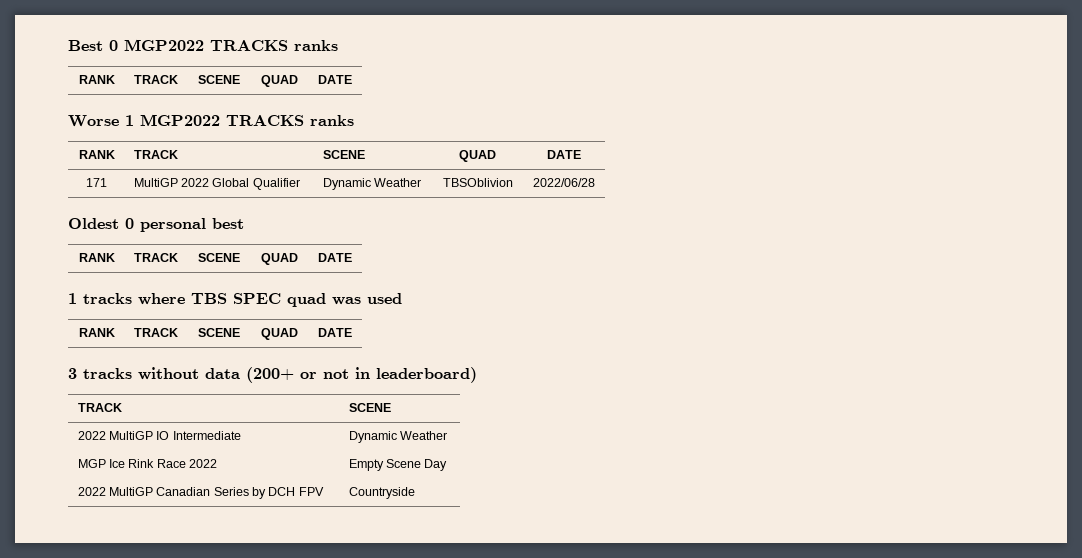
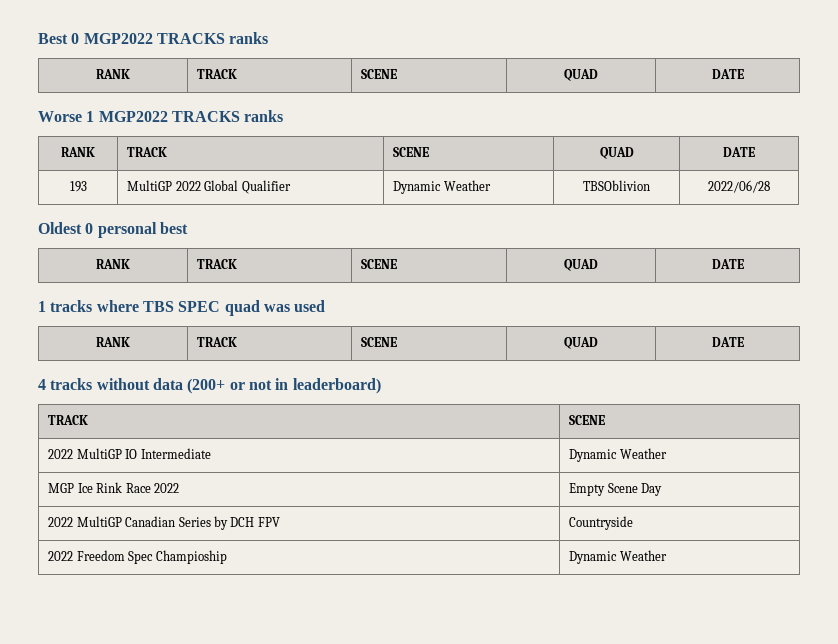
[86,178,107,187] 171 -> [69,181,87,192] 193
[68,368,77,379] 3 -> [38,379,46,390] 4
(415, 493) none -> [48,550,227,564] [569,550,667,564] // 2022 Freedom Spec Champioship | Dynamic Weather

